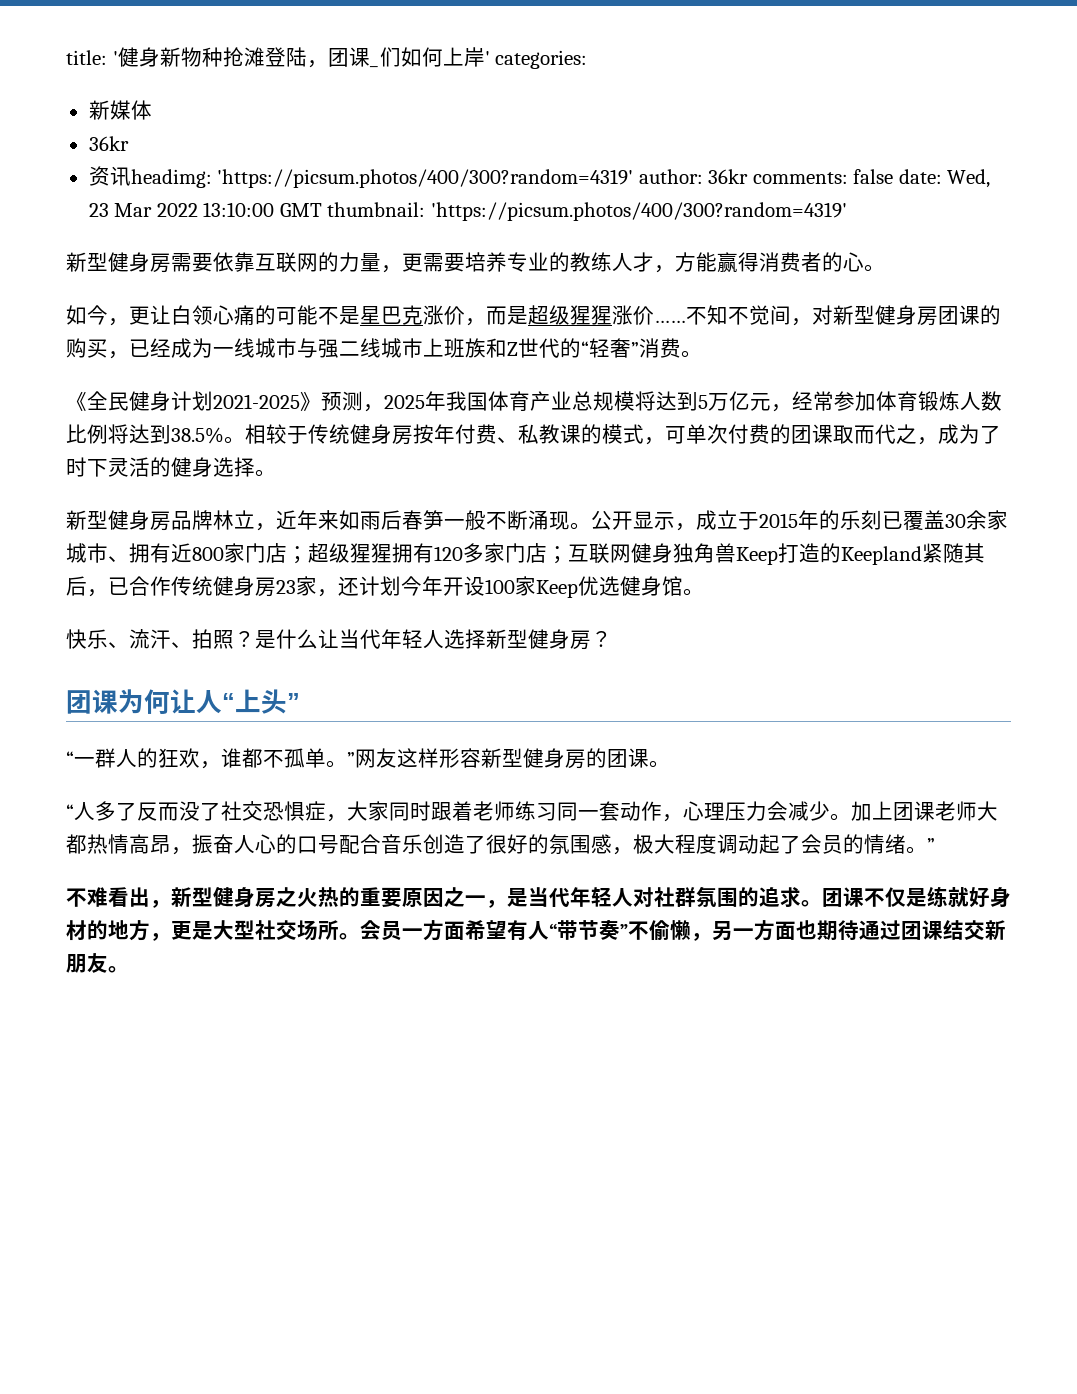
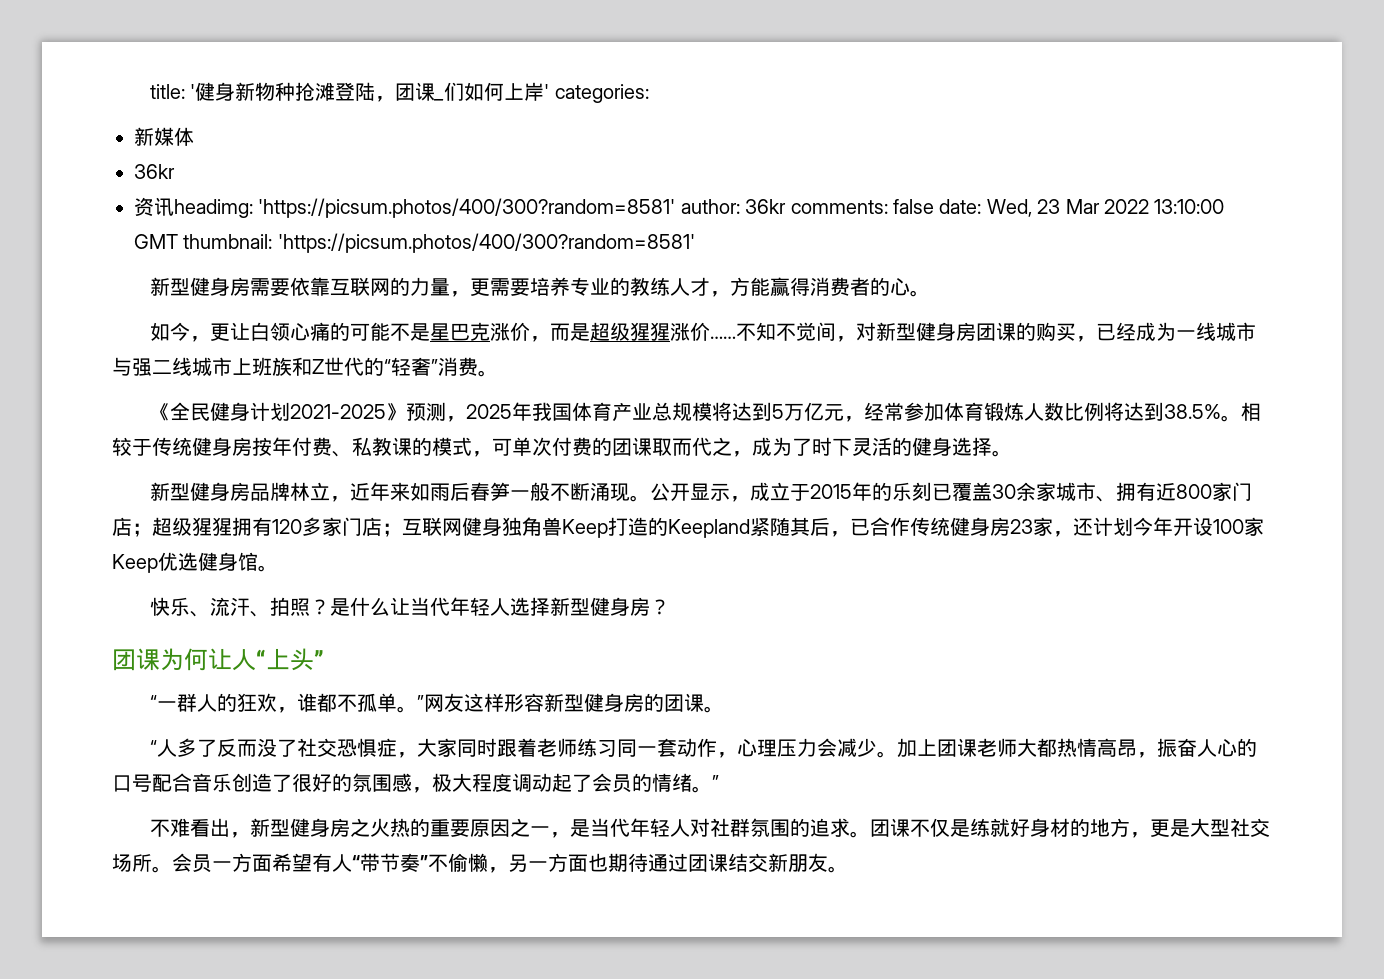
[217,169,634,188] 'https://picsum.photos/400/300?random=4319' -> [258,198,676,218] 'https://picsum.photos/400/300?random=8581'
[430,202,847,221] 'https://picsum.photos/400/300?random=4319' -> [277,233,695,253] 'https://picsum.photos/400/300?random=8581'

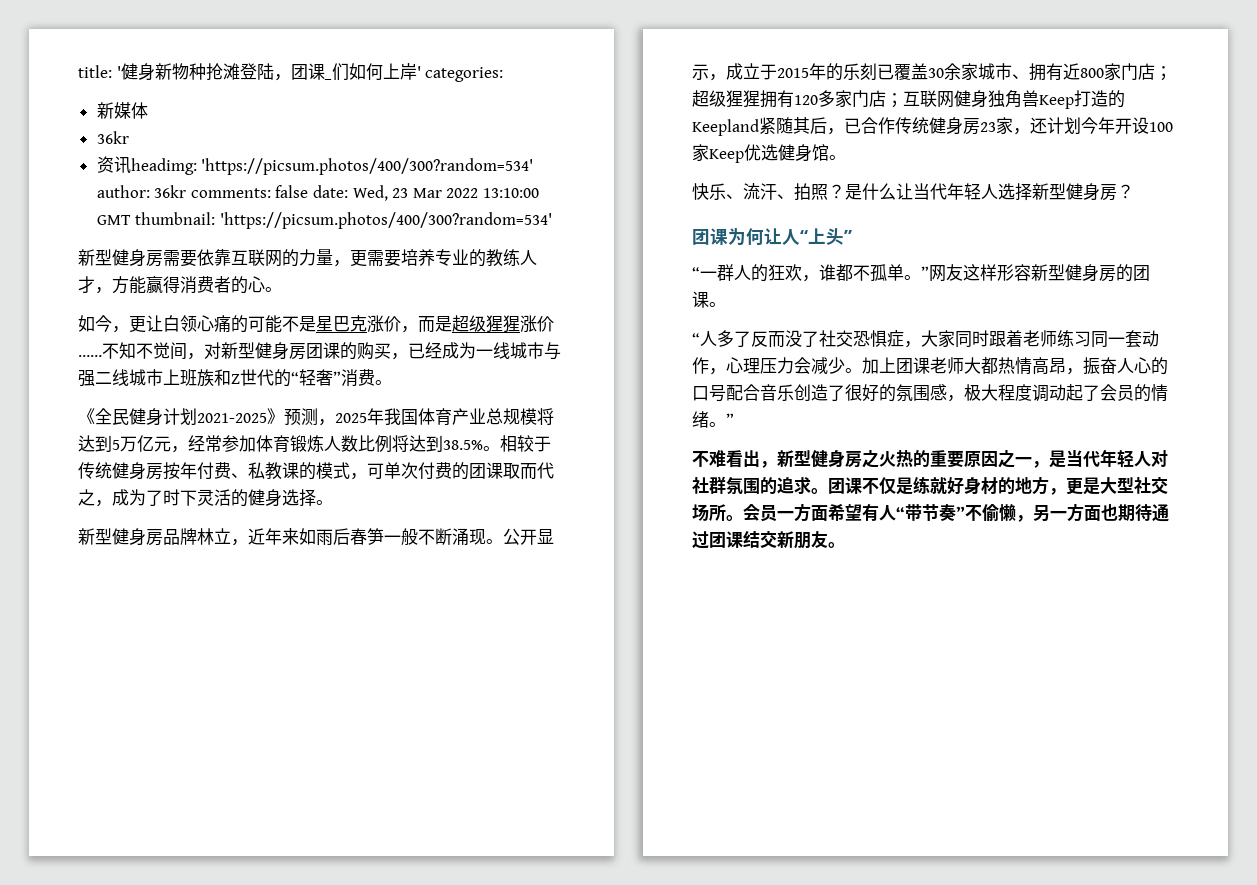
[258,198,676,218] 'https://picsum.photos/400/300?random=8581' -> [201,158,534,175] 'https://picsum.photos/400/300?random=534'
[277,233,695,253] 'https://picsum.photos/400/300?random=8581' -> [219,212,552,229] 'https://picsum.photos/400/300?random=534'

